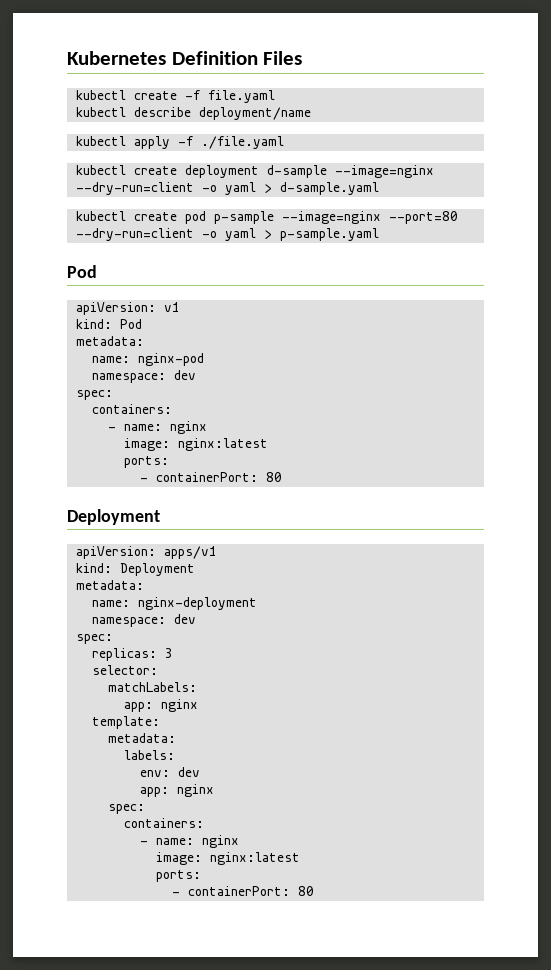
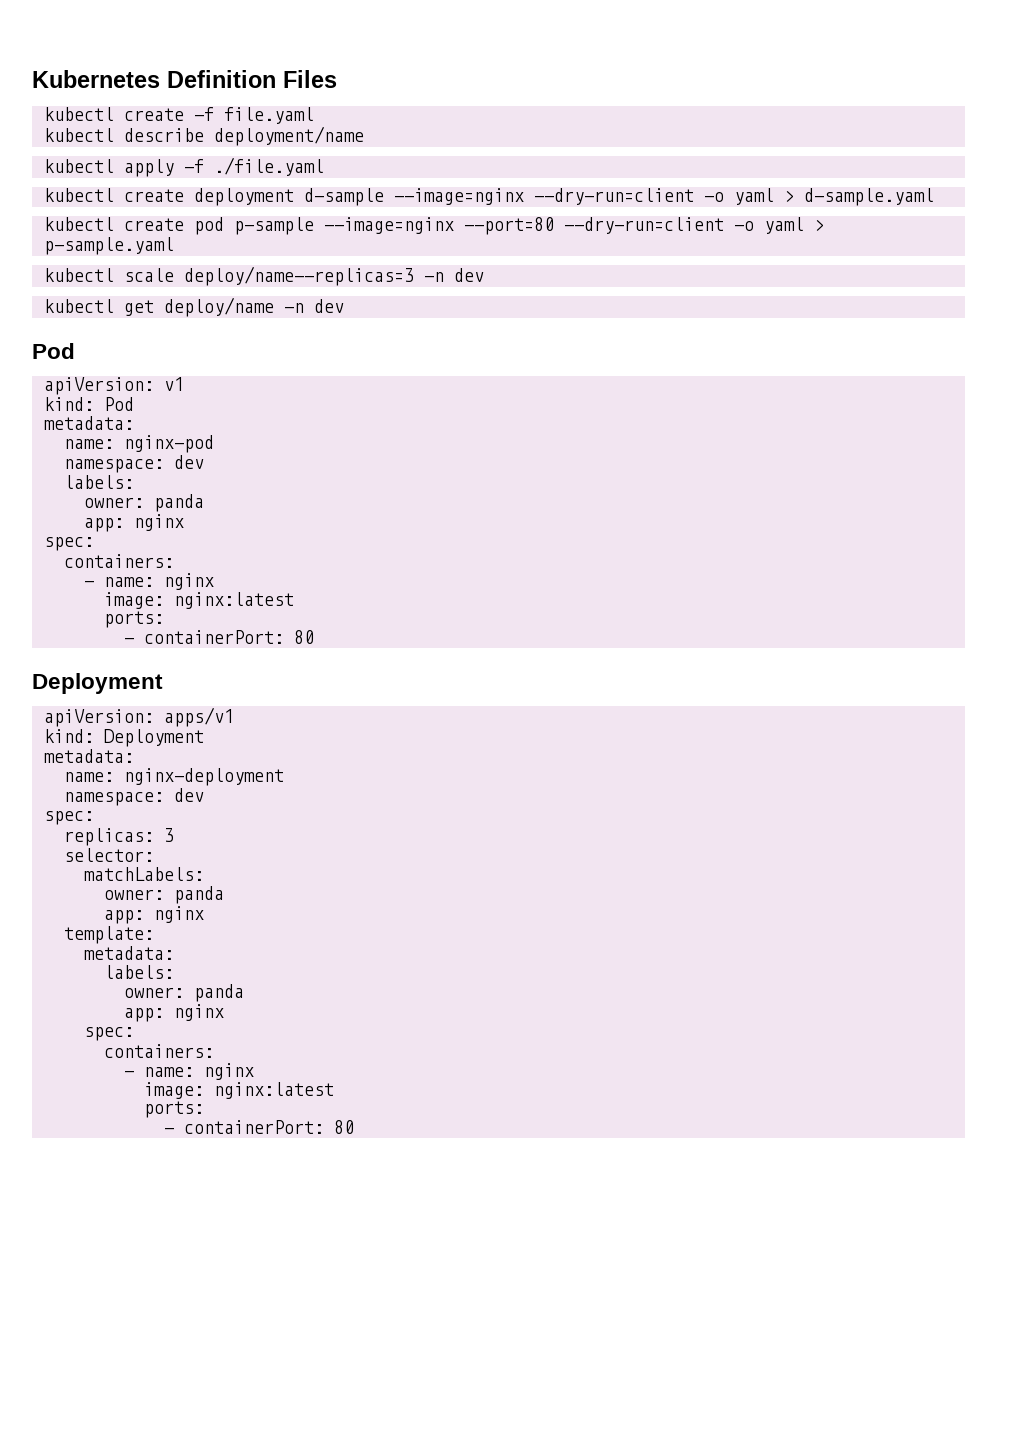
(379, 234) none -> [44,266,485,286] [44,297,345,317] // kubectl scale deploy/name--replicas=3 -n dev // kubectl get deploy/name -n dev
(196, 375) none -> [64,475,135,489] [84,494,205,512] [84,514,185,532] // labels: // owner: panda // app: nginx
(197, 687) none -> [104,886,225,904] // owner: panda
[139,767,200,777] env: dev -> [124,984,245,1002] owner: panda

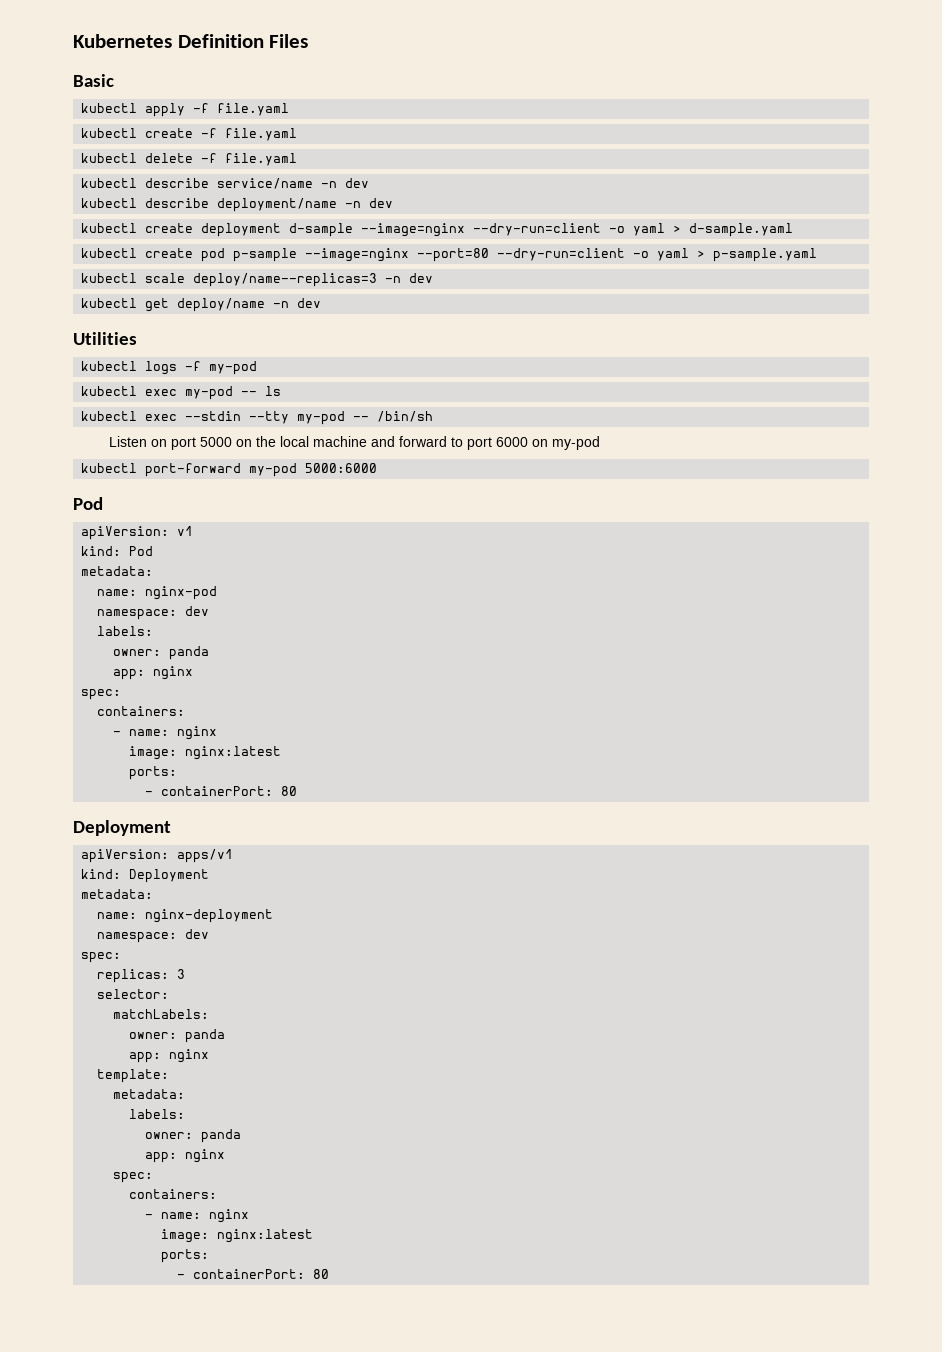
(337, 79) none -> [73,74,114,87] [81,103,290,117] // Basic // kubectl apply -f file.yaml
(315, 115) none -> [81,153,298,166] [81,178,370,189] // kubectl delete -f file.yaml // kubectl describe service/name -n dev
[44,157,325,177] // kubectl apply -f ./file.yaml -> [345,198,394,208] -n dev
(345, 306) none -> [73,332,137,345] [81,361,258,375] [81,386,282,400] [81,411,434,425] [109,436,601,450] [81,463,378,477] // Utilities // kubectl logs -f my-pod // kubectl exec my-pod -- ls // kubectl exec --stdin --tty my-pod -- /bin/sh // Listen on port 5000 on the local machine and forward to port 6000 on my-pod // kubectl port-forward my-pod 5000:6000

